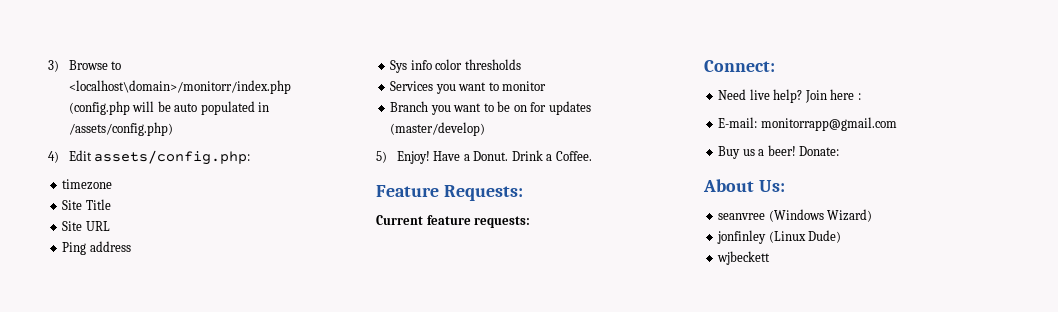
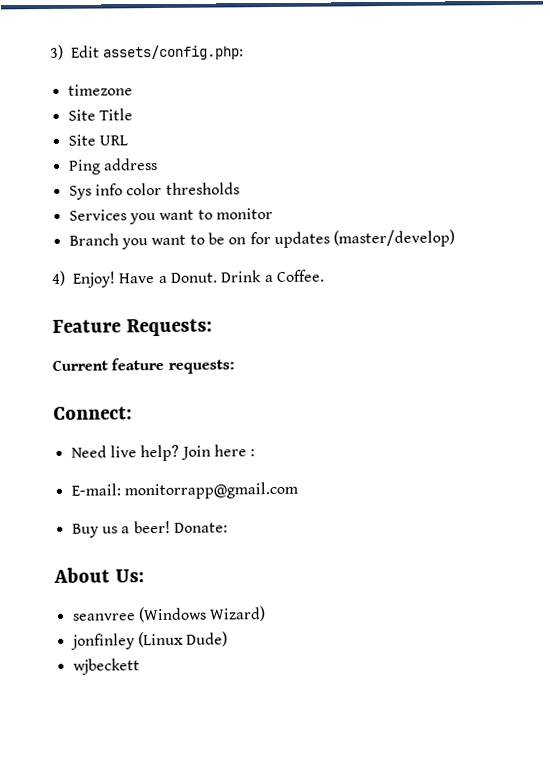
[68,60,122,70] [68,80,291,94] [68,101,270,115] [68,122,173,136] [48,151,59,163] Browse to <localhost\domain>/monitorr/index.php (config.php will be auto populated in /assets/config.php) // 4) -> (64, 52) none
[376,151,387,163] 5) -> [51,270,66,286] 4)

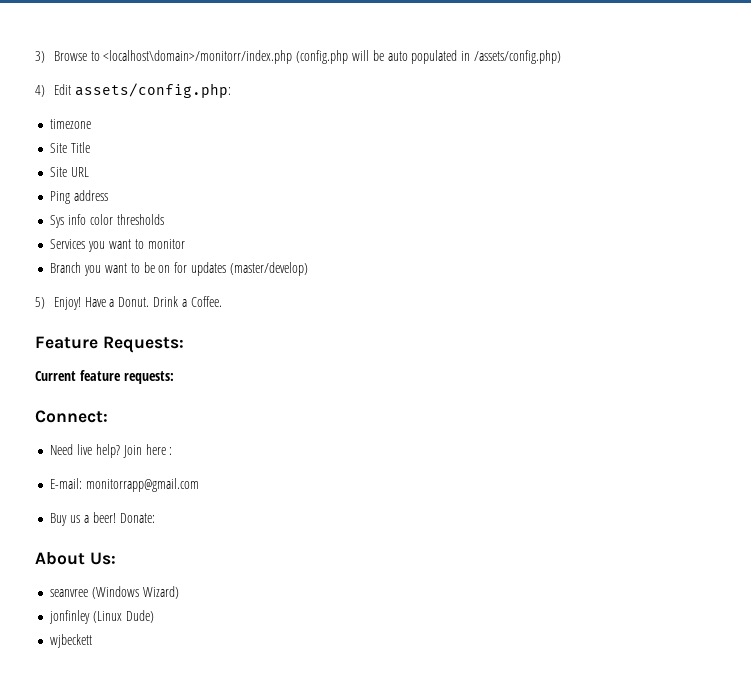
(64, 52) none -> [53,50,561,64] [35,85,45,97] Browse to <localhost\domain>/monitorr/index.php (config.php will be auto populated in /assets/config.php) // 4)
[51,270,66,286] 4) -> [35,297,45,309] 5)

